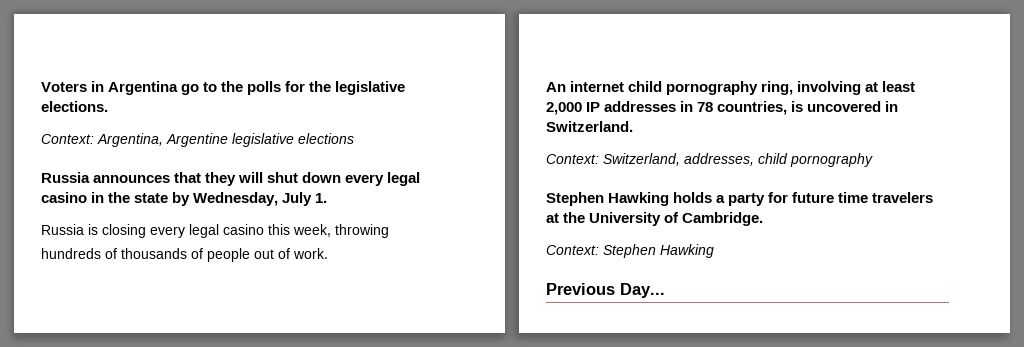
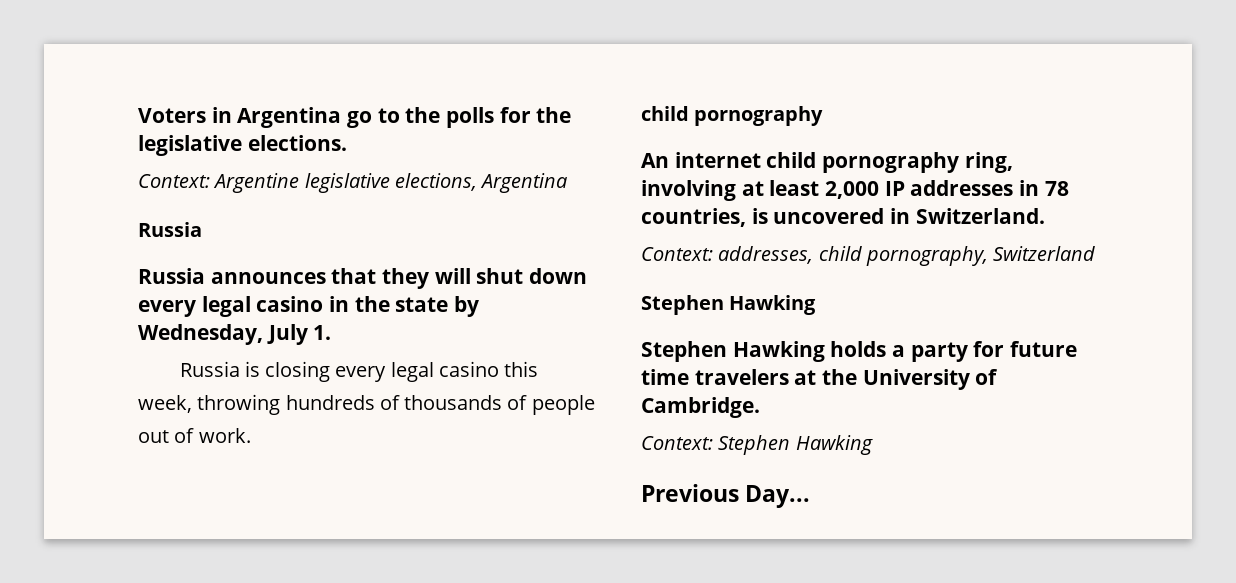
[97,133,163,147] Argentina, -> (210, 181) none
[298,133,354,144] elections -> [394,173,568,193] [138,222,202,237] elections, Argentina // Russia
(328, 253) none -> [641,106,824,126] // child pornography
[603,153,680,166] Switzerland, -> (713, 254) none
[790,153,873,167] pornography -> [865,246,1096,266] [641,295,817,315] pornography, Switzerland // Stephen Hawking

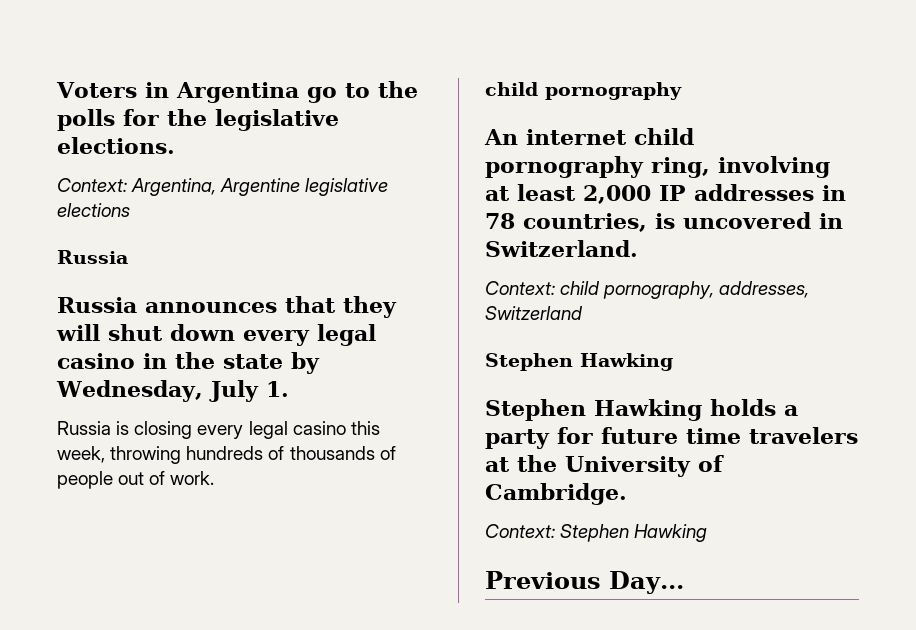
(210, 181) none -> [131,178,217,196] Argentina,
[394,173,568,193] elections, Argentina -> [57,203,130,217] elections
[718,246,814,264] addresses, -> (555, 288) none
(988, 256) none -> [719,281,810,298] addresses,

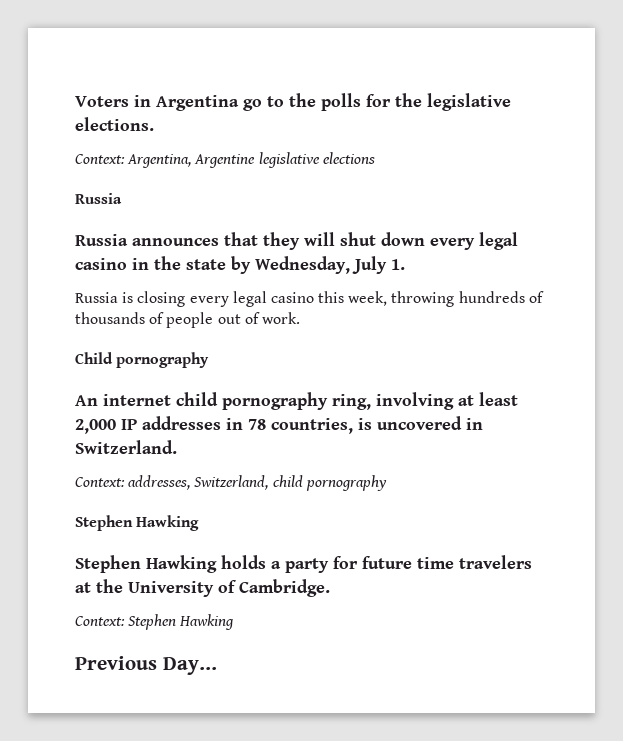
[485,82,538,96] child -> [75,352,113,364] Child
[560,281,810,299] [485,306,583,320] child pornography, addresses, Switzerland -> [128,475,387,491] addresses, Switzerland, child pornography

